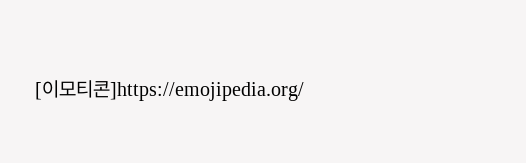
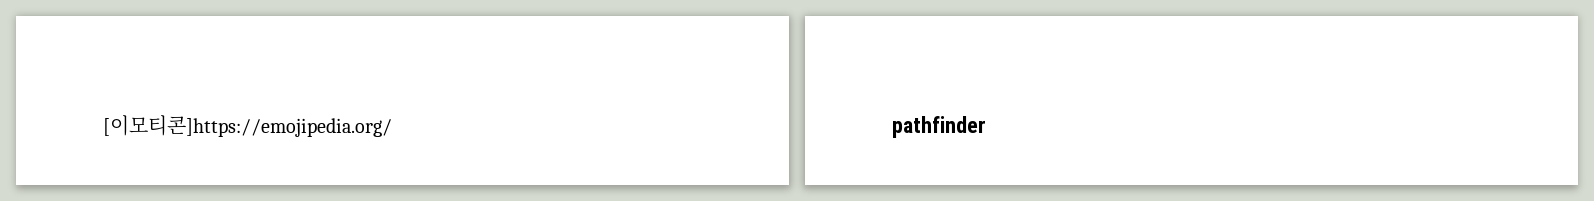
(304, 90) none -> [892,116,986,138] // pathfinder

